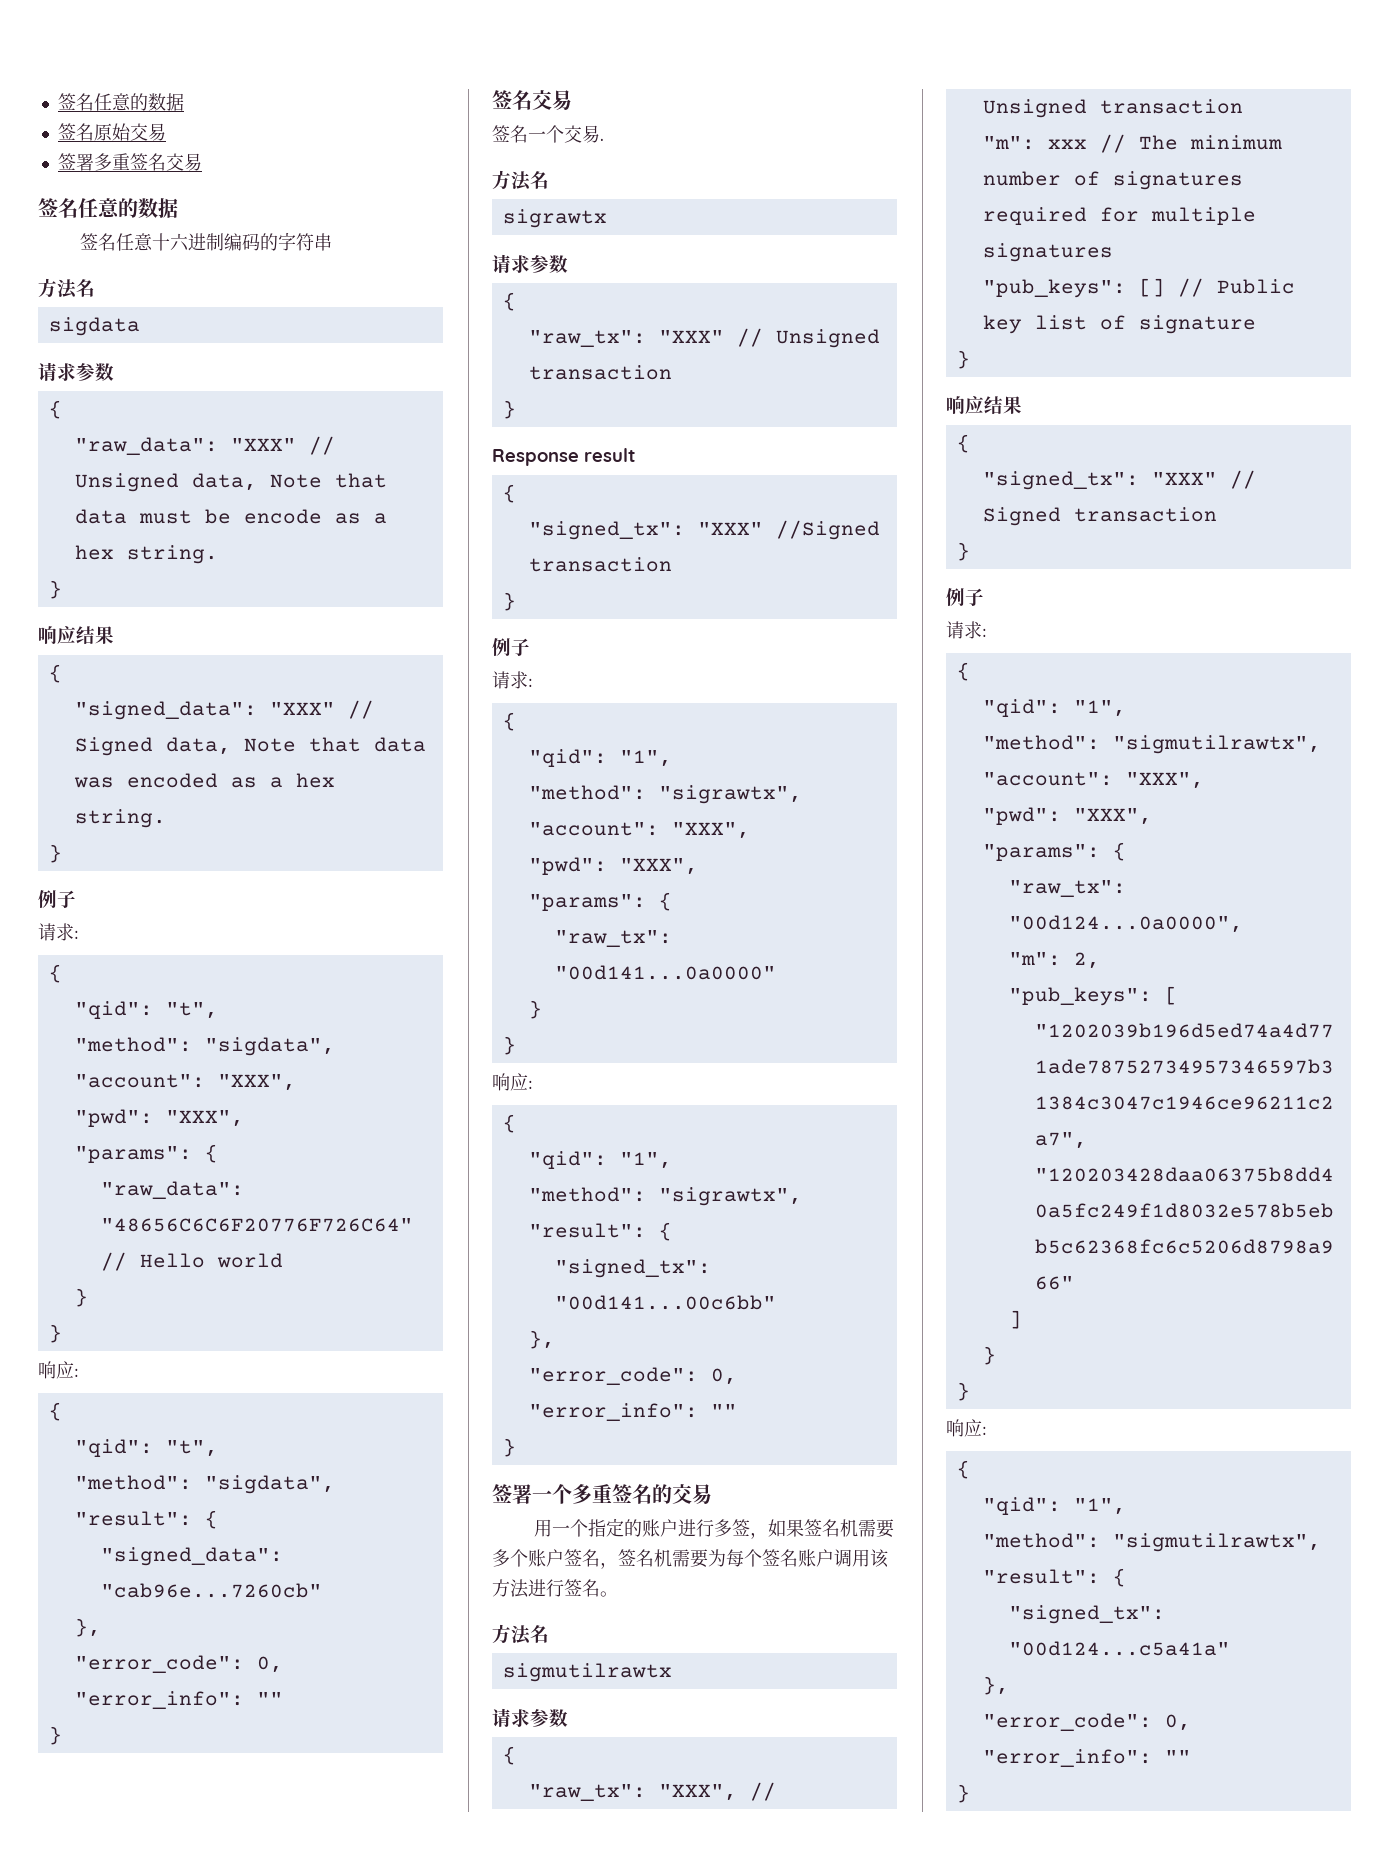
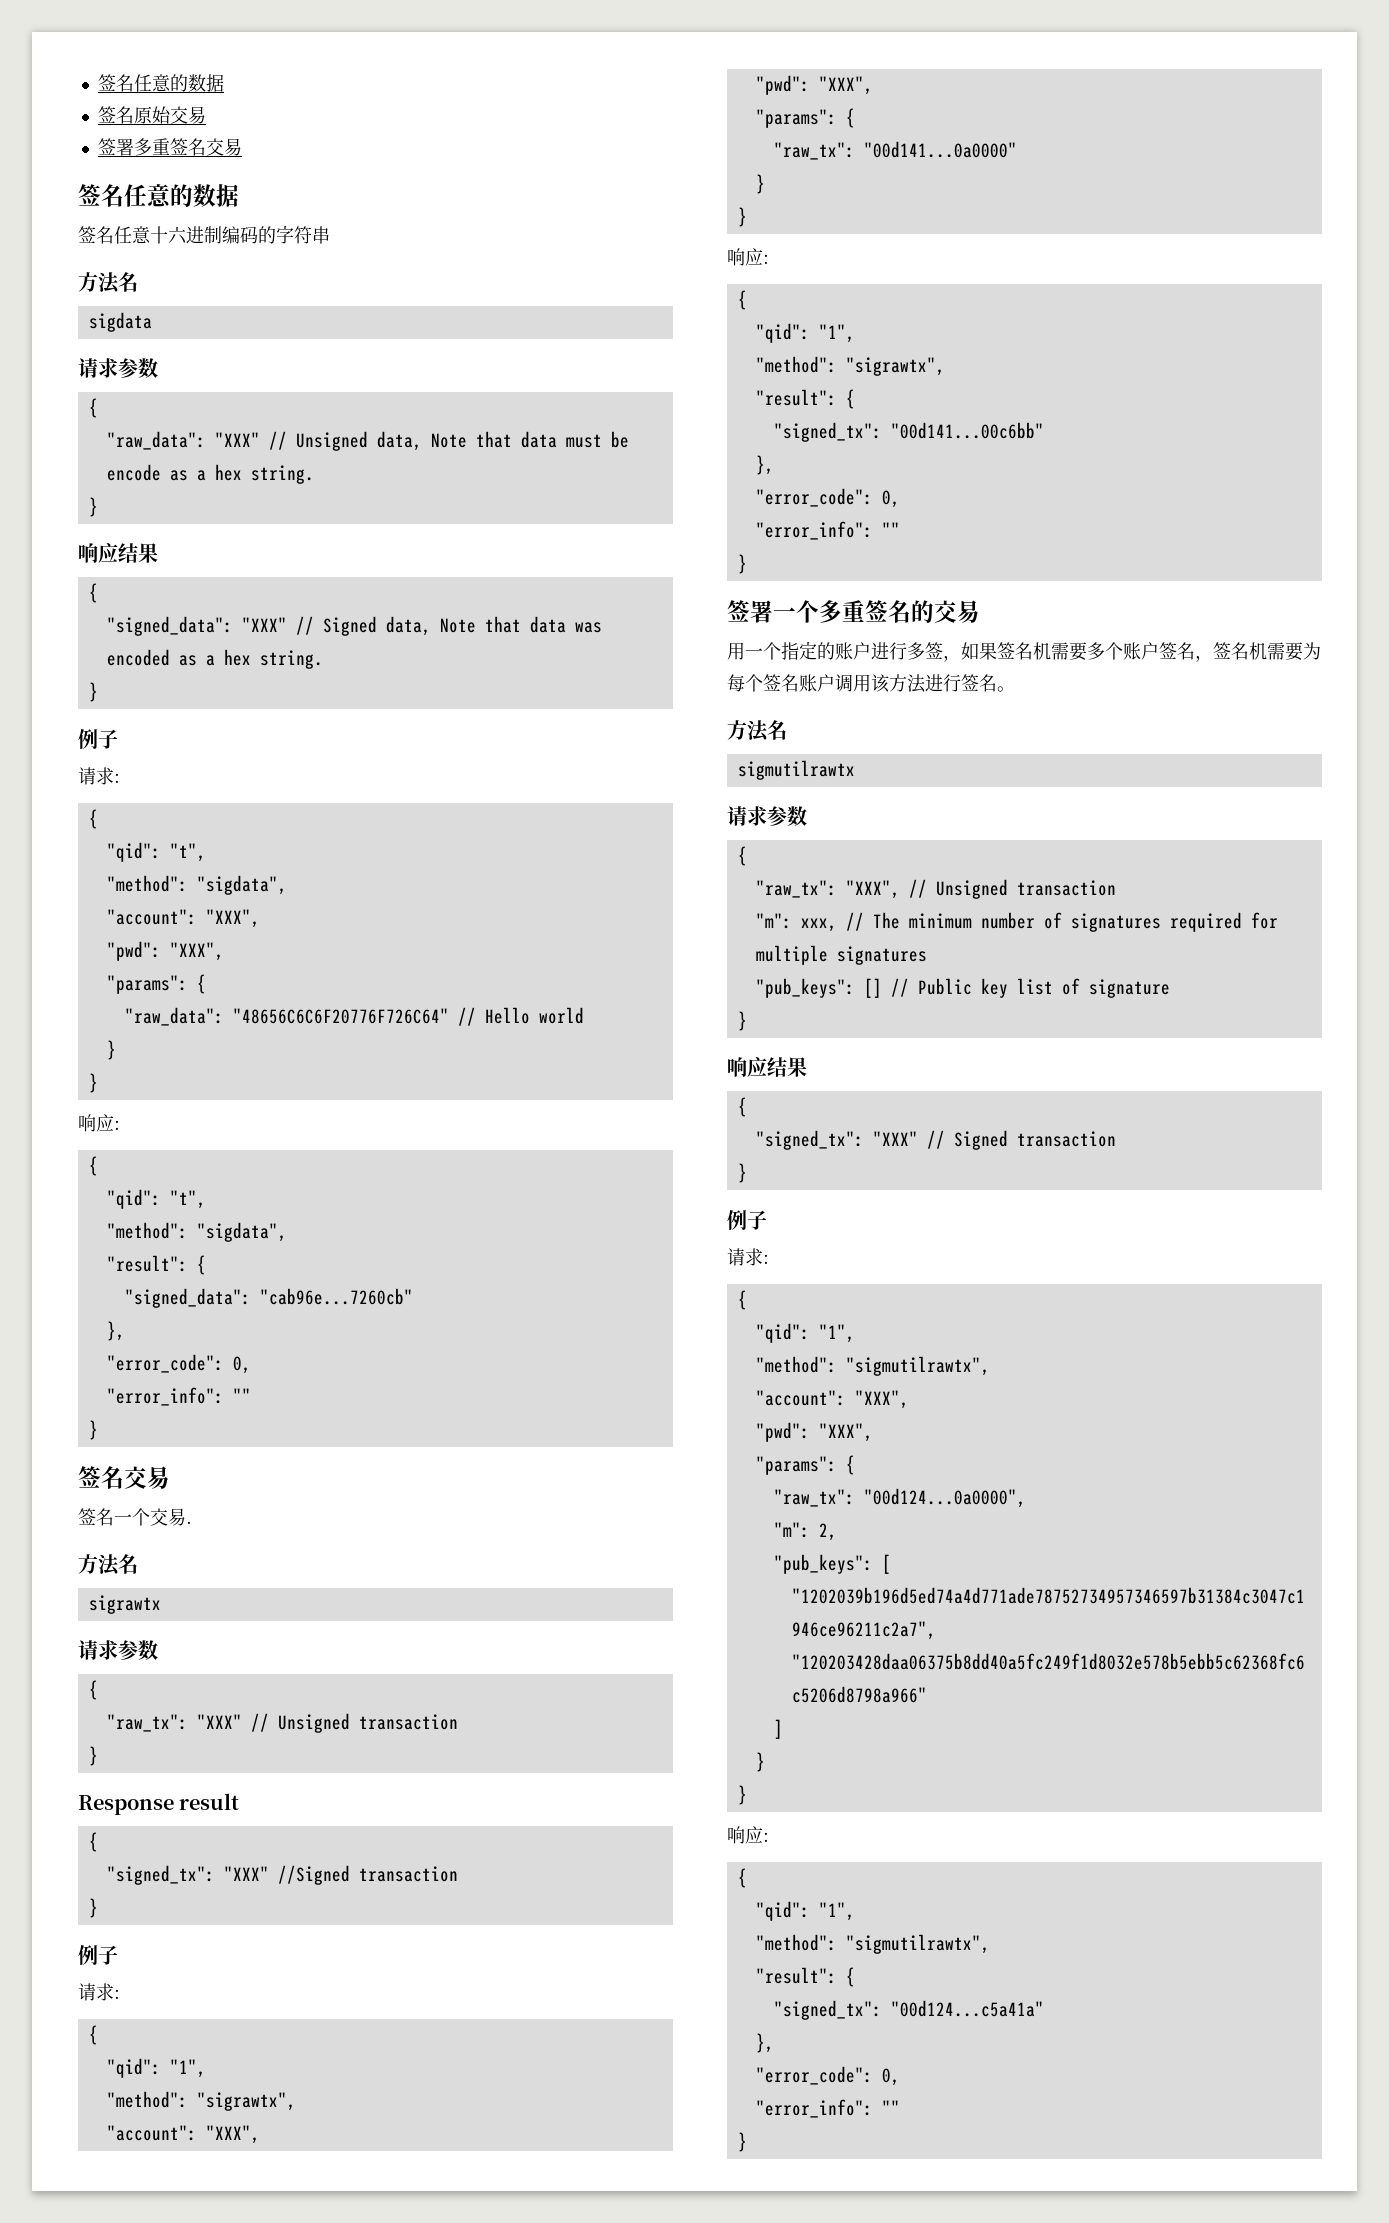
[1047,139,1087,149] xxx -> [800,918,837,932] xxx,

